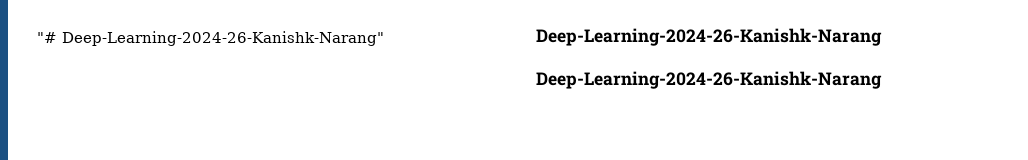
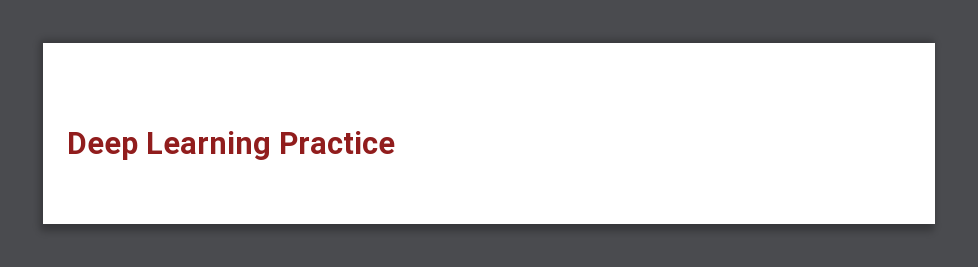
[37,31,384,46] [536,28,882,46] [536,71,882,89] "# Deep-Learning-2024-26-Kanishk-Narang" // Deep-Learning-2024-26-Kanishk-Narang // Deep-Learning-2024-26-Kanishk-Narang -> [67,131,396,160] Deep Learning Practice

